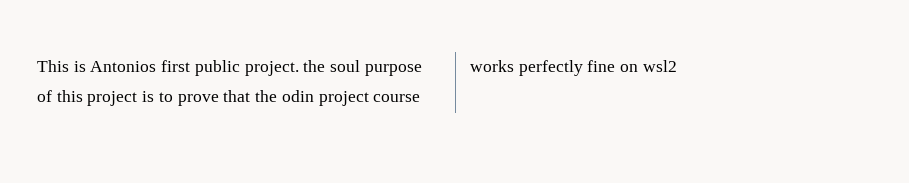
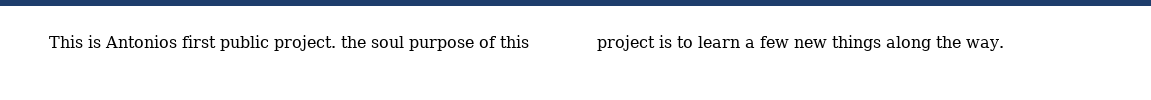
[177,90,421,106] [470,60,677,76] prove that the odin project course works perfectly fine on wsl2 -> [698,35,1004,51] learn a few new things along the way.

